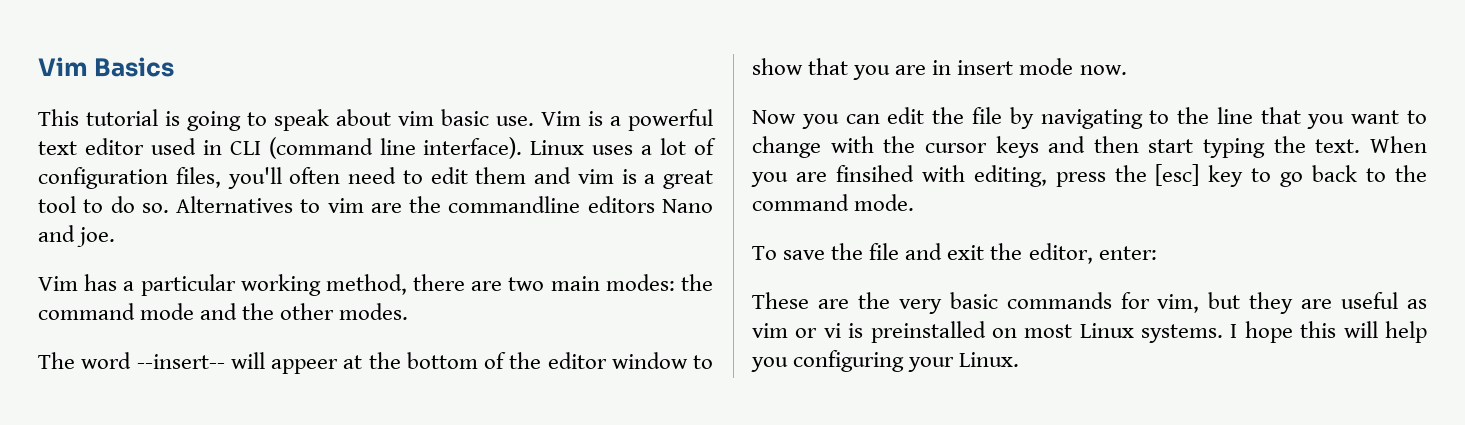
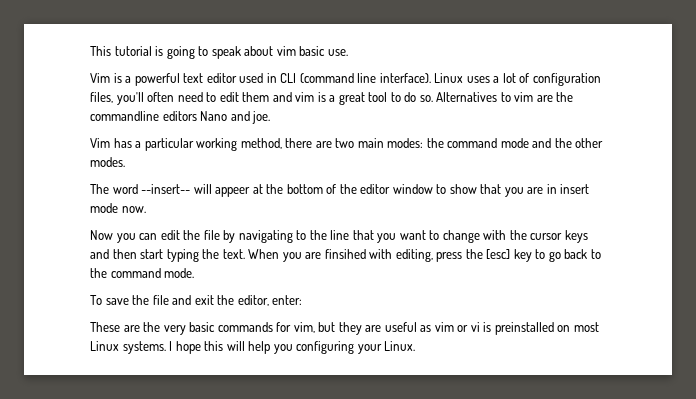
[38,57,175,77] Vim Basics // -> (90, 51) none
(534, 121) none -> (348, 52) //

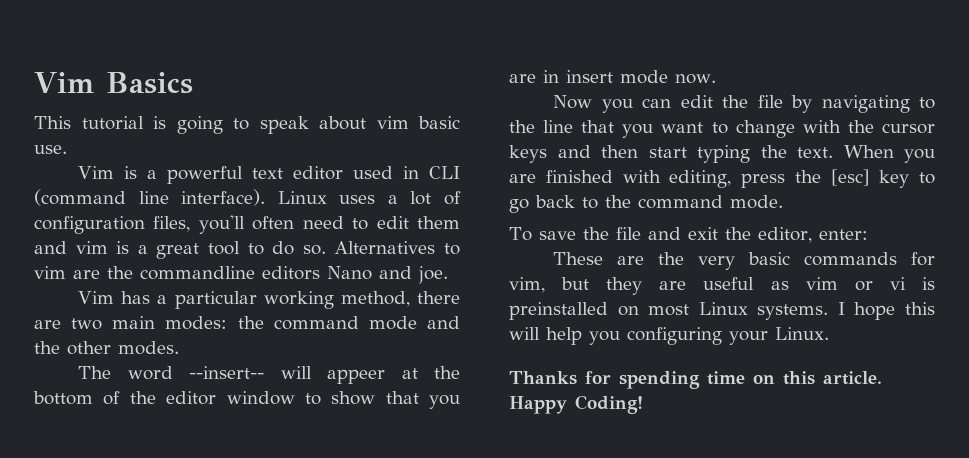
(90, 51) none -> [34,72,193,94] Vim Basics //
[324,249,366,259] finsihed -> [545,170,613,183] finished
(416, 346) none -> [509,371,882,389] [509,395,643,414] // Thanks for spending time on this article. Happy Coding!

